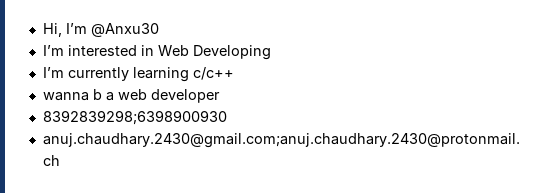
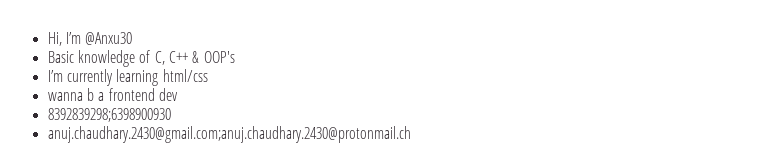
[42,45,271,60] I’m interested in Web Developing -> [47,50,235,67] Basic knowledge of C, C++ & OOP's
[192,67,234,80] c/c++ -> [162,69,208,82] html/css
[117,89,220,103] web developer -> [108,88,178,101] frontend dev

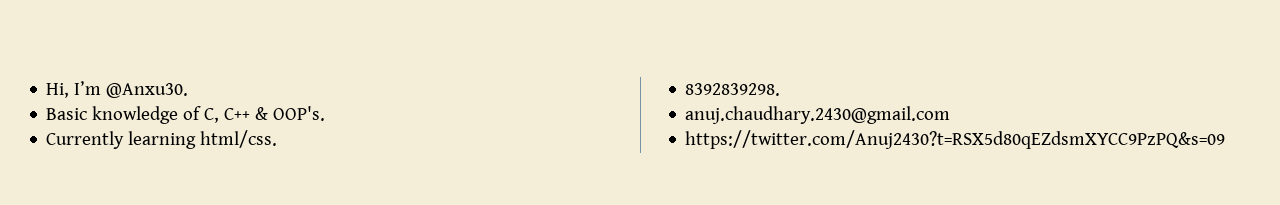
[85,32,133,45] @Anxu30 -> [106,83,189,98] @Anxu30.
[203,51,235,63] [47,69,208,86] [47,88,178,101] [47,108,171,122] [47,126,411,143] OOP's // I’m currently learning html/css // wanna b a frontend dev // 8392839298;6398900930 // anuj.chaudhary.2430@gmail.com;anuj.chaudhary.2430@protonmail.ch -> [273,106,326,121] [46,130,278,149] [685,83,781,96] [685,106,951,124] [685,130,1226,149] OOP's. // Currently learning html/css. // 8392839298. // anuj.chaudhary.2430@gmail.com // https://twitter.com/Anuj2430?t=RSX5d80qEZdsmXYCC9PzPQ&s=09

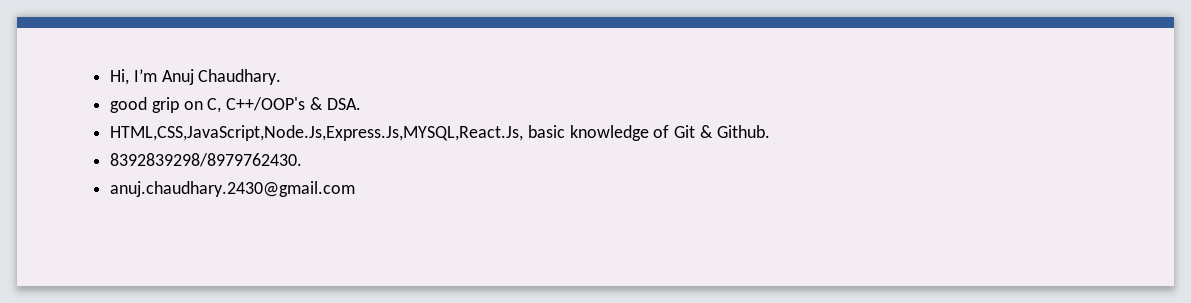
[106,83,189,98] [46,106,326,124] [46,130,278,149] [685,83,781,96] @Anxu30. // Basic knowledge of C, C++ & OOP's. // Currently learning html/css. // 8392839298. -> [161,69,282,85] [110,97,361,113] [110,125,770,141] [110,153,303,167] Anuj Chaudhary. // good grip on C, C++/OOP's & DSA. // HTML,CSS,JavaScript,Node.Js,Express.Js,MYSQL,React.Js, basic knowledge of Git & Github. // 8392839298/8979762430.
[685,130,1226,149] // https://twitter.com/Anuj2430?t=RSX5d80qEZdsmXYCC9PzPQ&s=09 -> (356, 189) none

